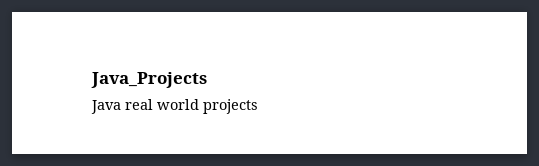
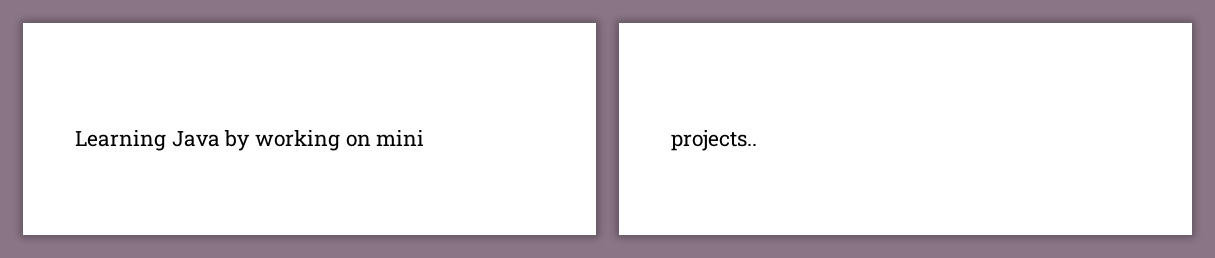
[91,72,207,88] [91,99,258,114] Java_Projects // Java real world projects -> [75,130,757,151] Learning Java by working on mini projects..

